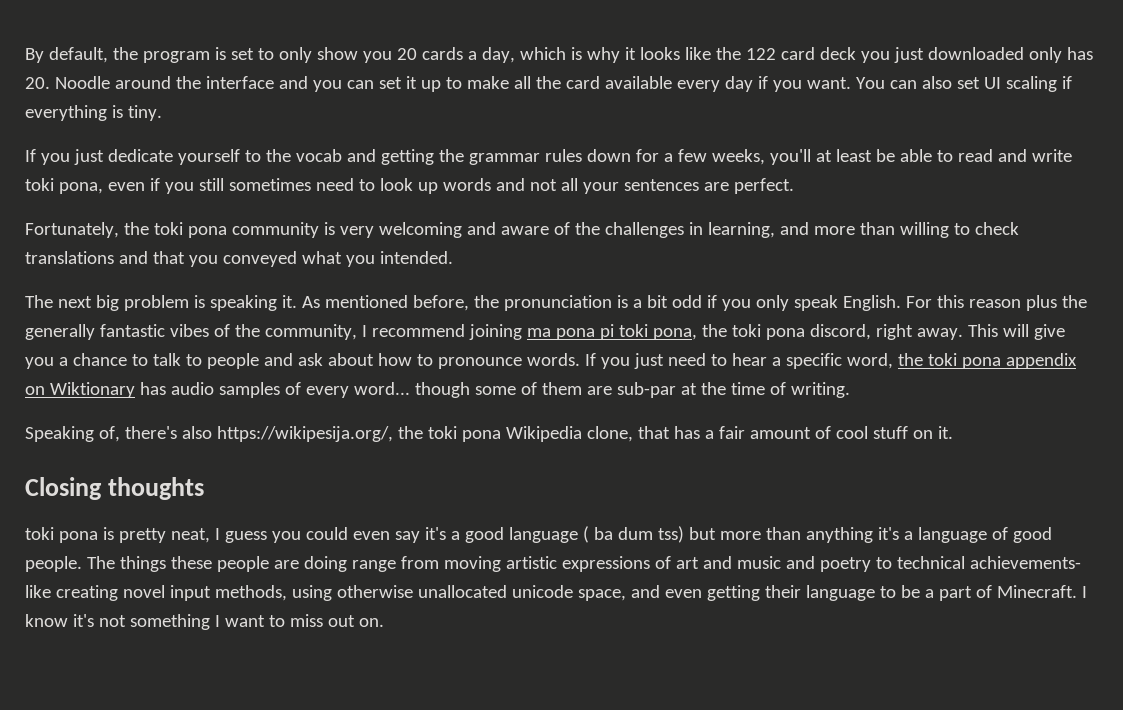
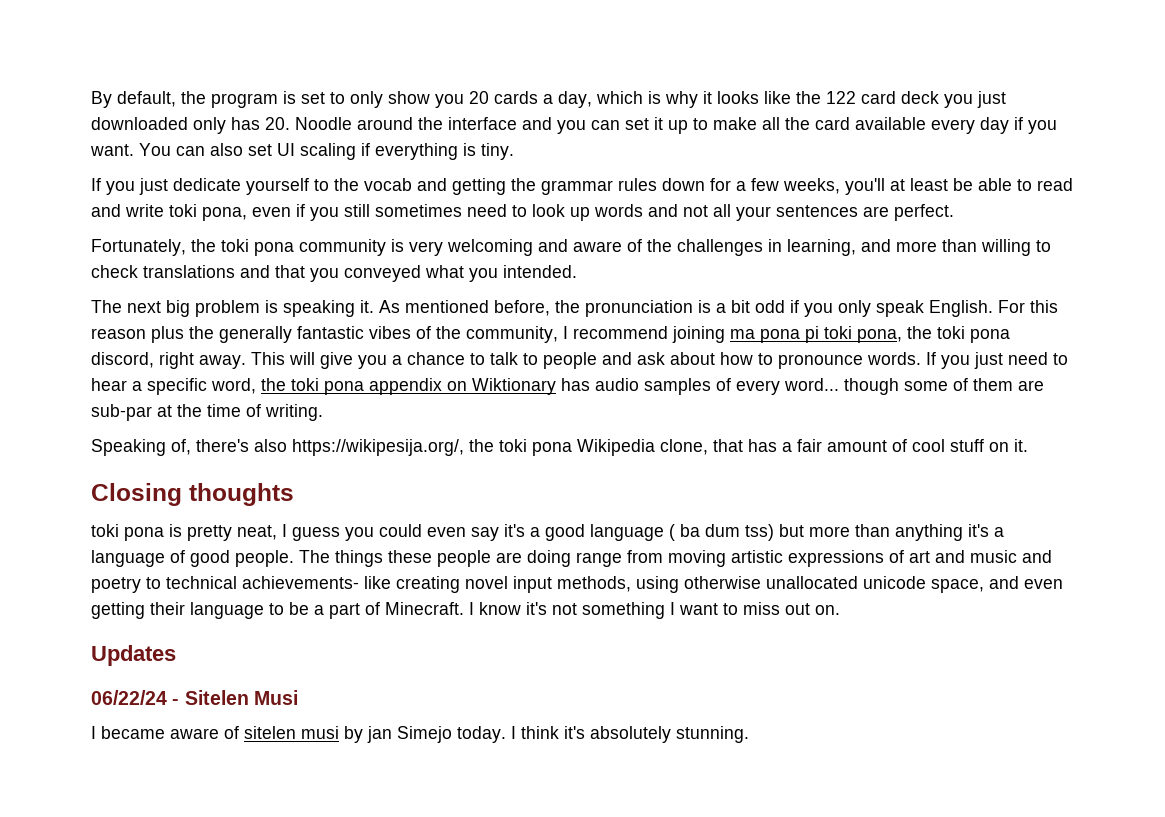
(384, 622) none -> [91,645,176,666] [91,690,298,705] [91,726,749,743] // Updates // 06/22/24 - Sitelen Musi // I became aware of sitelen musi by jan Simejo today. I think it's absolutely stunning.

